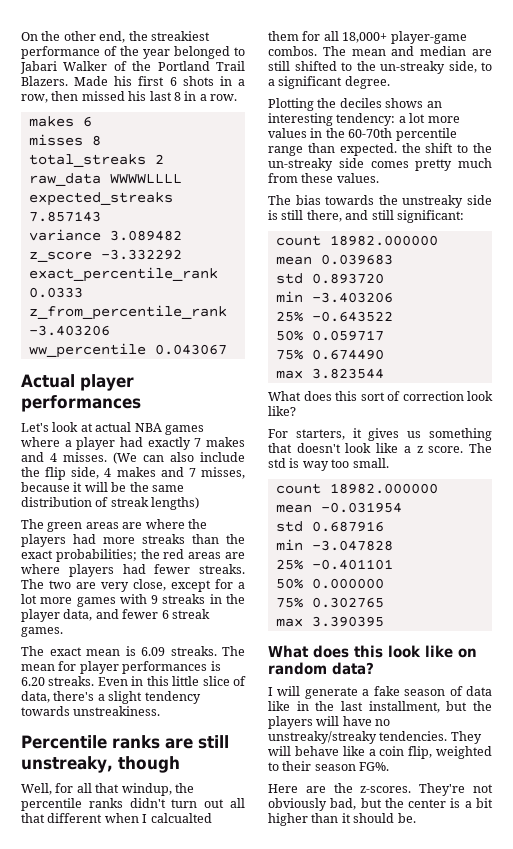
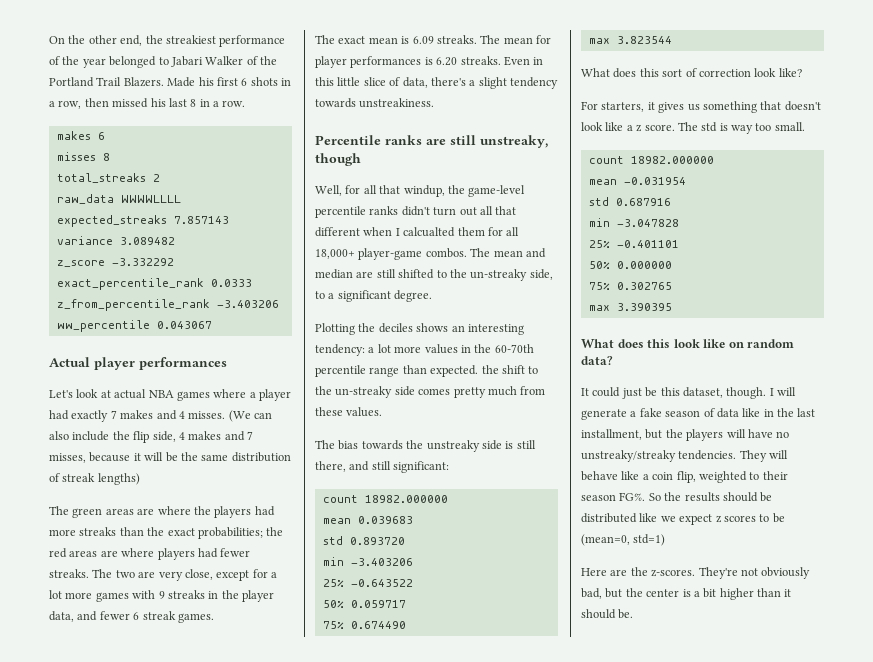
(194, 788) none -> [468,185,526,197] game-level
(374, 668) none -> [581,387,767,399] It could just be this dataset, though.
(390, 766) none -> [648,492,773,502] [581,513,785,525] [581,534,666,546] So the results should be distributed like we expect z scores to be (mean=0, std=1)

